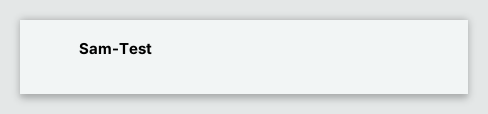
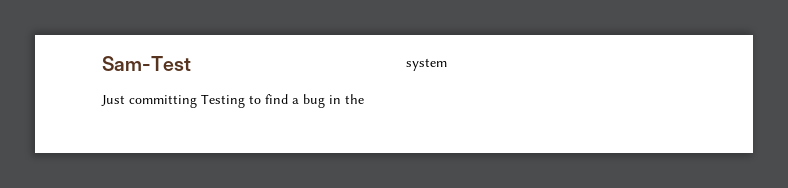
(152, 48) none -> [101,94,364,108] [406,58,447,71] // Just committing Testing to find a bug in the system

